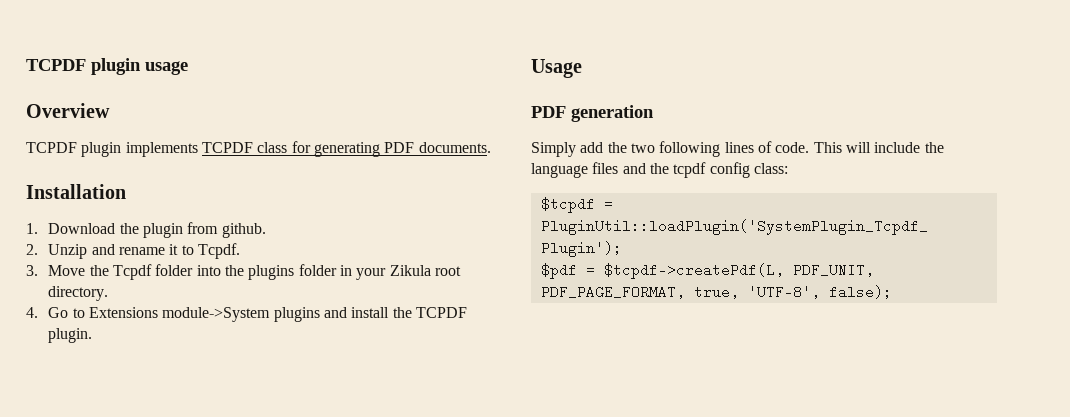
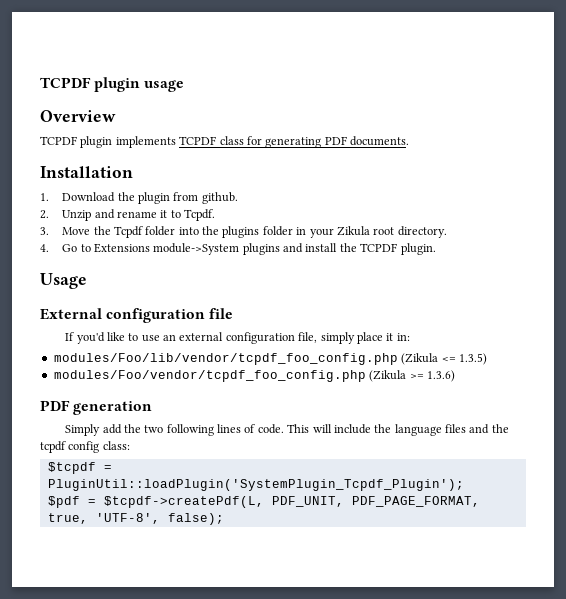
(582, 68) none -> [40,308,234,323] [65,332,410,344] [53,353,487,365] [53,370,455,382] // External configuration file // If you'd like to use an external configuration file, simply place it in: // modules/Foo/lib/vendor/tcpdf_foo_config.php (Zikula <= 1.3.5) // modules/Foo/vendor/tcpdf_foo_config.php (Zikula >= 1.3.6)

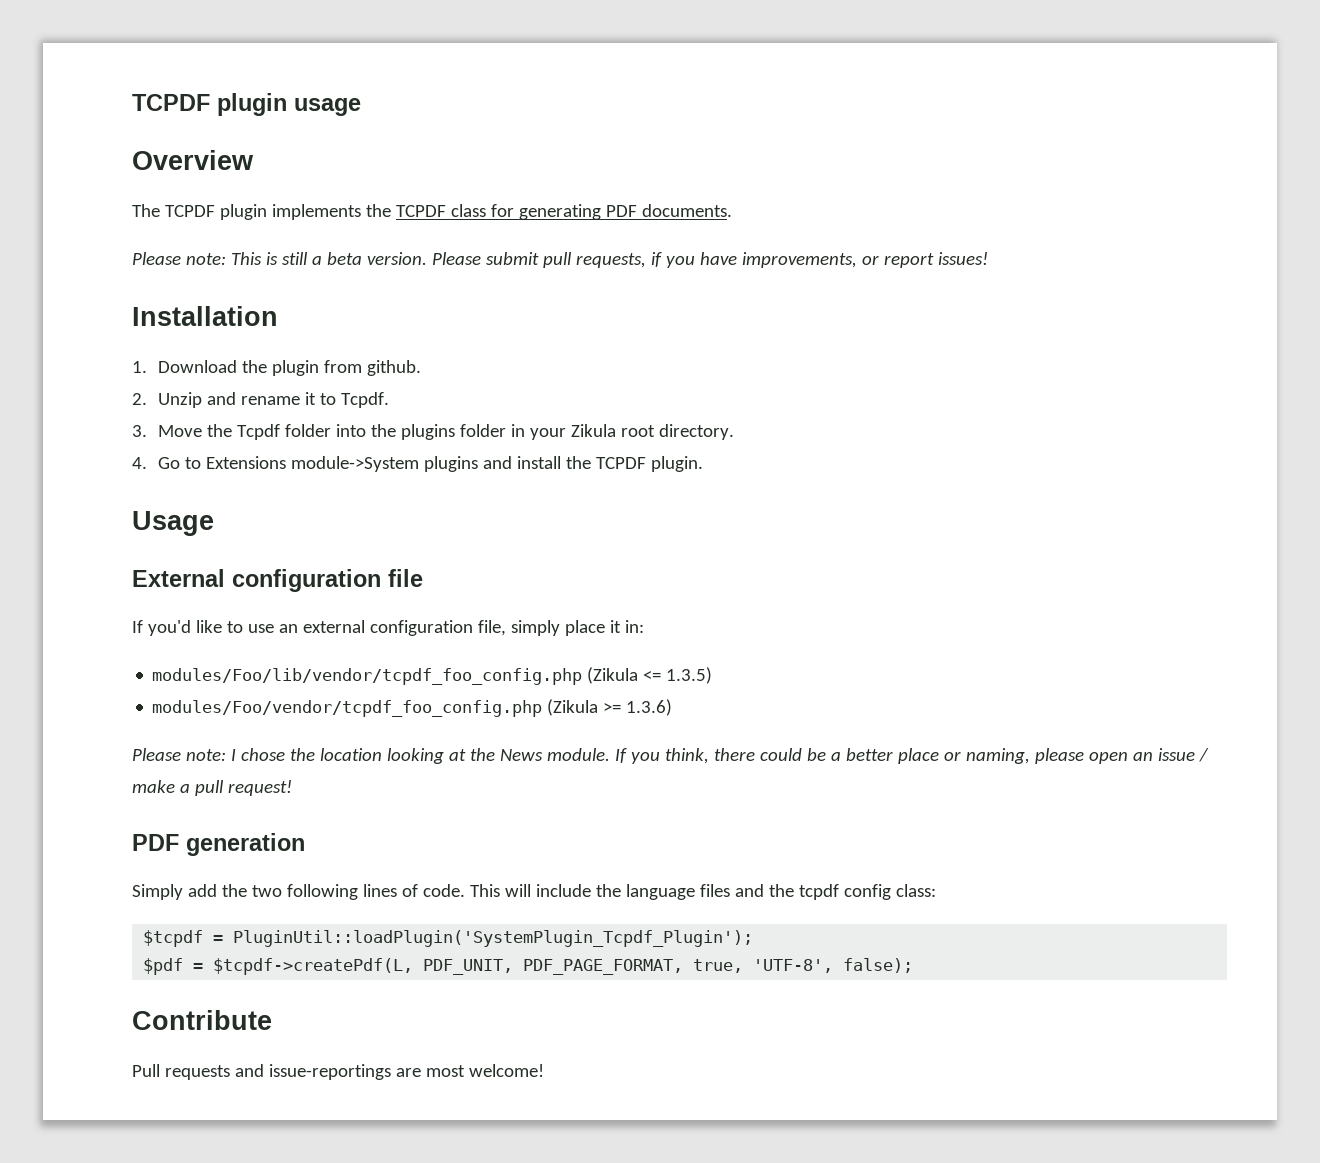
(116, 116) none -> [132,204,160,217] The
(176, 142) none -> [365,204,391,217] the
(409, 141) none -> [132,252,988,268] // Please note: This is still a beta version. Please submit pull requests, if you have improvements, or report issues!
(455, 376) none -> [132,748,1209,764] [132,780,292,796] // Please note: I chose the location looking at the News module. If you think, there could be a better place or naming, please open an issue / make a pull request!
(224, 519) none -> [132,1010,272,1030] [132,1064,544,1080] // Contribute // Pull requests and issue-reportings are most welcome!

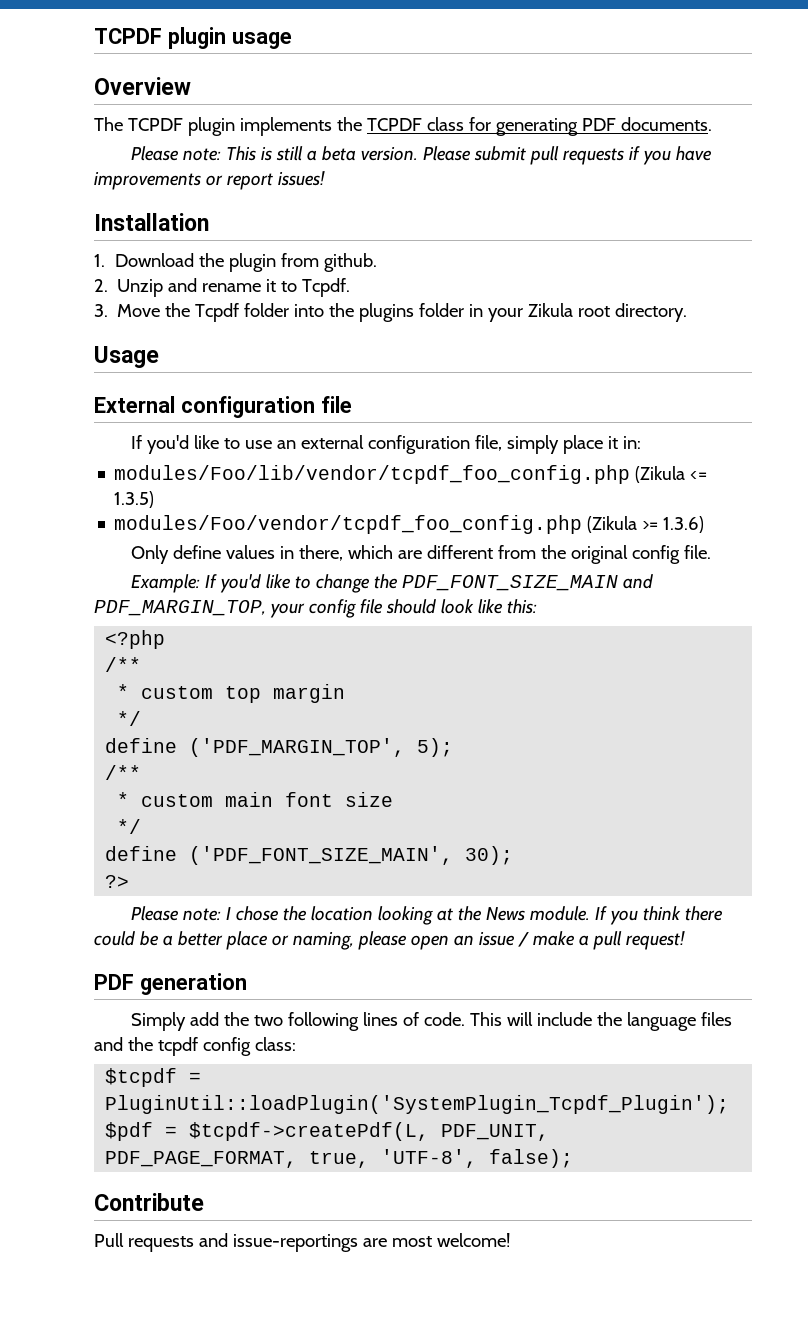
[575,253,646,268] requests, -> [562,148,624,165] requests
[741,252,857,268] improvements, -> [94,172,201,190] improvements
[132,456,704,472] // 4. Go to Extensions module->System plugins and install the TCPDF plugin. -> (688, 312) none
(673, 707) none -> [130,545,711,564] [130,574,653,593] [94,599,537,618] [105,630,166,649] [105,657,142,672] [117,684,346,703] [117,711,142,726] [105,738,454,757] [105,765,142,780] [117,792,394,807] [117,819,142,834] [105,846,514,865] [105,875,130,888] // Only define values in there, which are different from the original config file. // Example: If you'd like to change the PDF_FONT_SIZE_MAIN and PDF_MARGIN_TOP, your config file should look like this: // <?php // /** // * custom top margin // */ // define ('PDF_MARGIN_TOP', 5); // /** // * custom main font size // */ // define ('PDF_FONT_SIZE_MAIN', 30); // ?>
[664,748,709,764] think, -> [642,906,681,921] think

